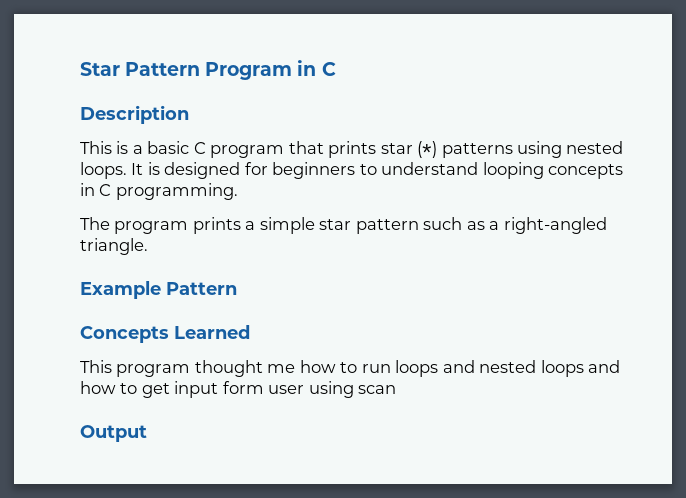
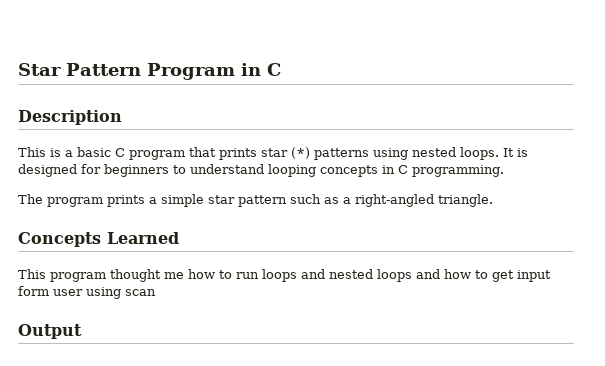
[80,281,237,299] // Example Pattern -> (493, 200) none

